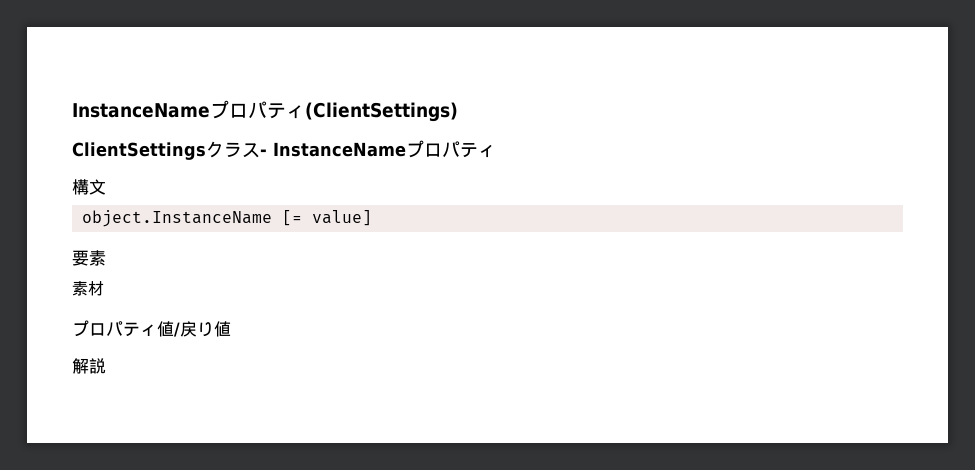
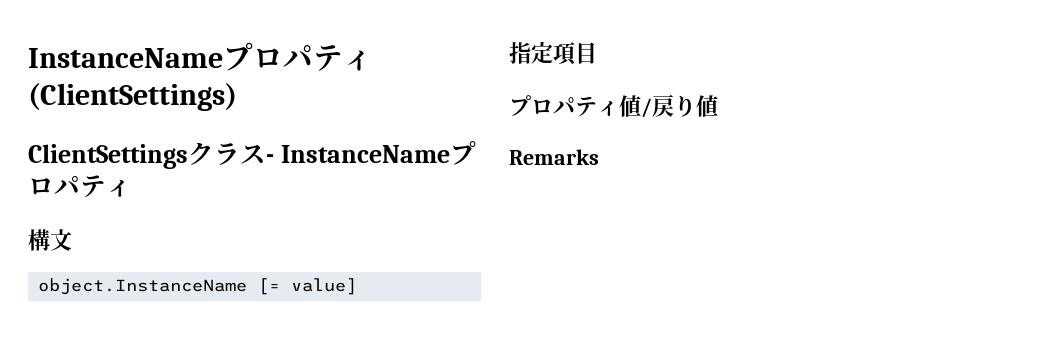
[72,250,106,266] [72,281,104,296] 要素 // 素材 -> [509,42,597,65] 指定項目
[72,358,106,374] 解説 -> [509,149,599,165] Remarks

